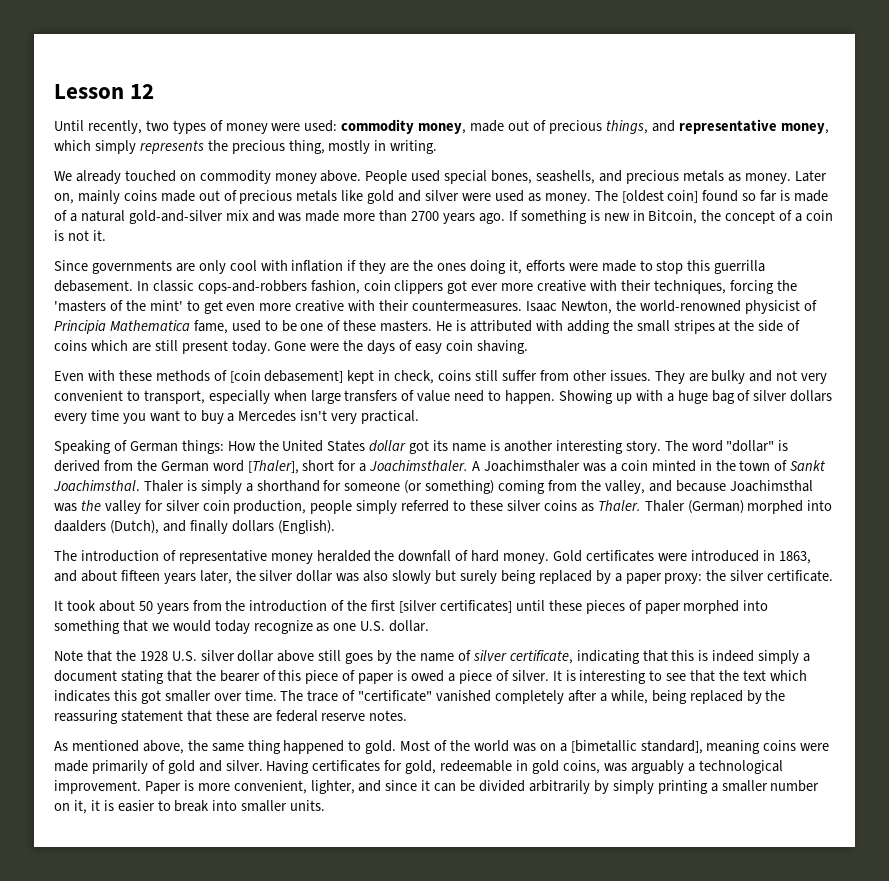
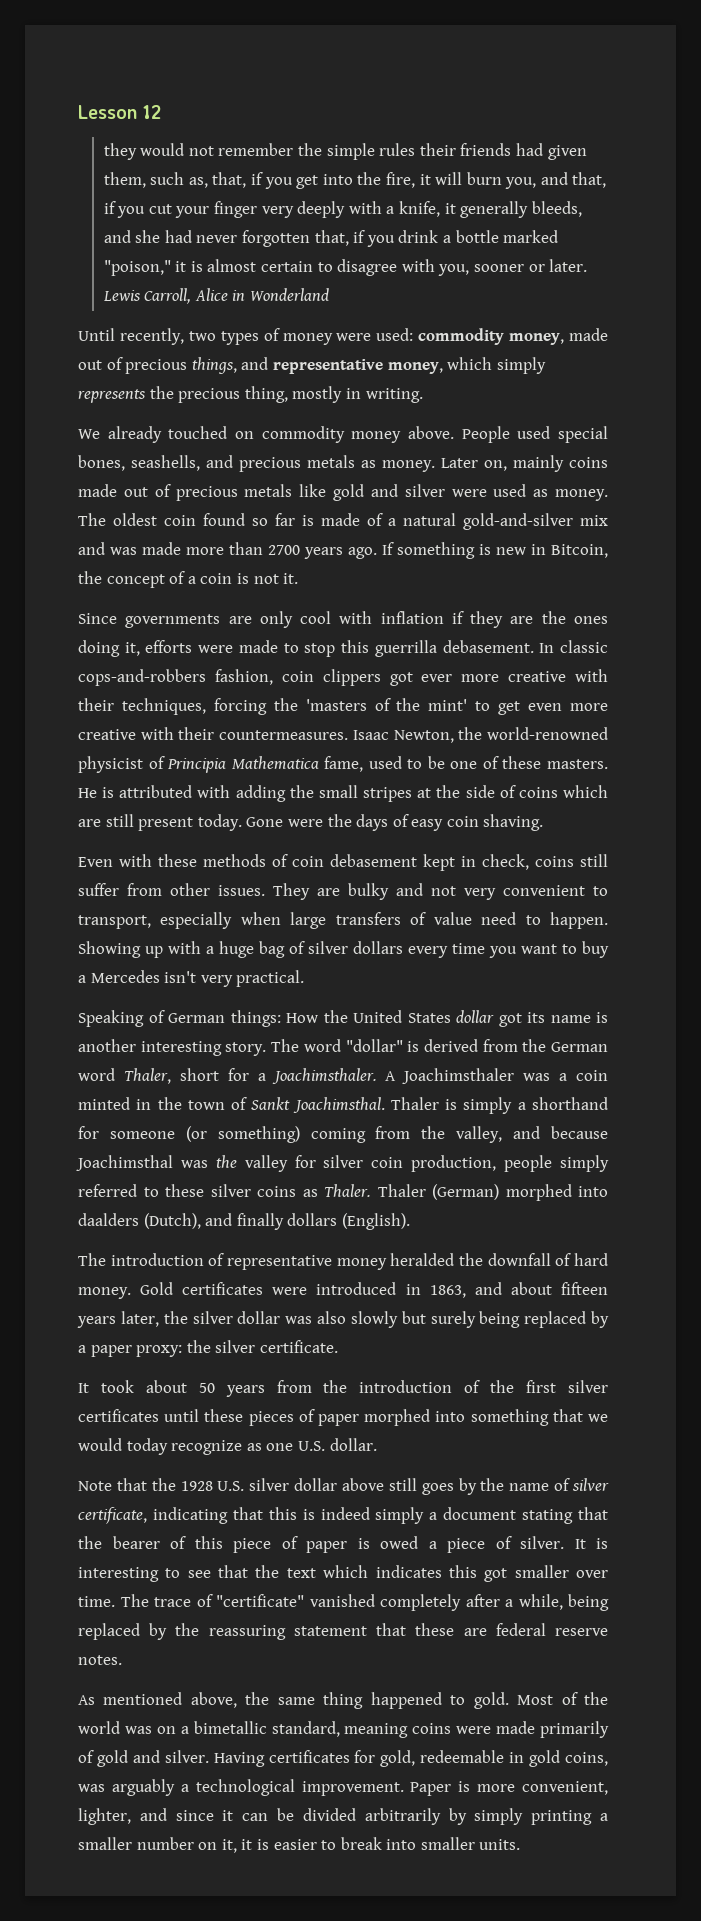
(155, 91) none -> [103,143,587,160] [103,172,607,189] [103,201,582,218] [103,230,559,247] [103,259,588,276] [102,288,329,304] // they would not remember the simple rules their friends had given them, such as, that, if you get into the fire, it will burn you, and that, if you cut your finger very deeply with a knife, it generally bleeds, and she had never forgotten that, if you drink a bottle marked "poison," it is almost certain to disagree with you, sooner or later. Lewis Carroll, Alice in Wonderland
[621,190,699,203] [oldest coin] -> [113,513,196,526] oldest coin
[229,370,344,383] [coin debasement] -> [292,854,417,867] coin debasement
[247,460,299,474] [Thaler], -> [123,1068,171,1084] Thaler,
[399,600,512,613] [silver certificates] -> [568,1380,609,1393] [78,1409,159,1422] silver certificates
[570,740,703,754] [bimetallic standard], -> [193,1721,340,1737] bimetallic standard,

